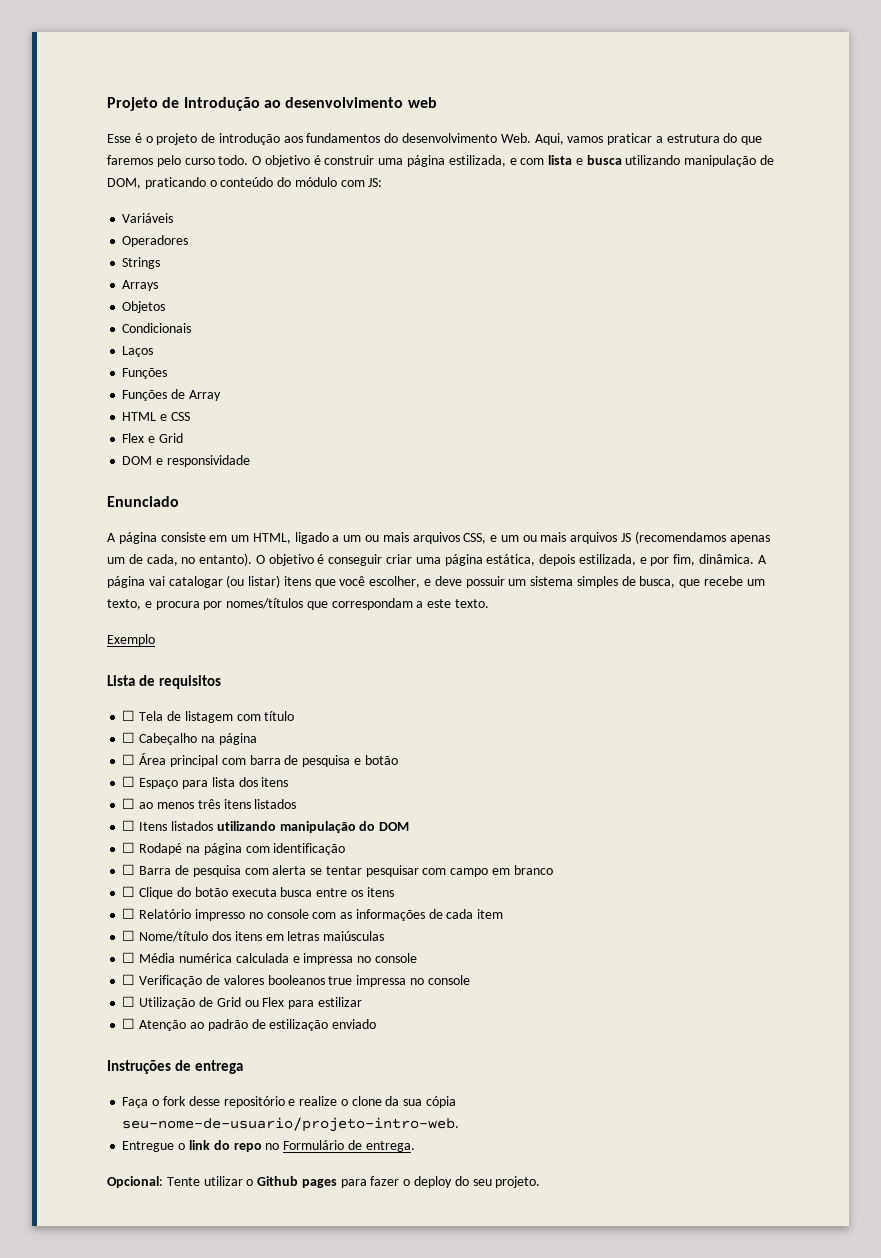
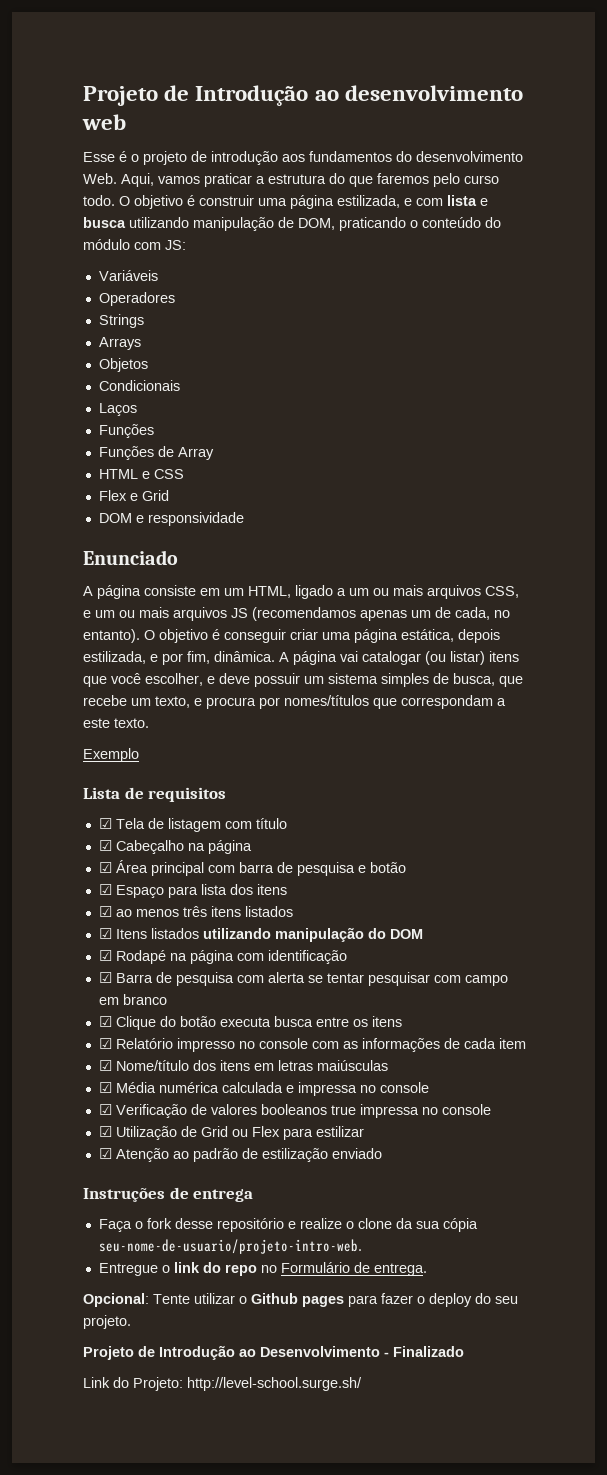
[122,710,136,721] ☐ -> [98,818,112,829] ☑
[122,732,136,743] ☐ -> [98,840,112,851] ☑
[122,754,136,765] ☐ -> [98,862,112,873] ☑
[122,776,136,787] ☐ -> [98,884,112,895] ☑
[122,798,136,809] ☐ -> [98,906,112,917] ☑
[122,820,136,831] ☐ -> [98,928,112,939] ☑
[122,842,136,853] ☐ -> [98,950,112,961] ☑
[122,864,136,875] ☐ -> [98,972,112,983] ☑
[122,886,136,897] ☐ -> [98,1016,112,1027] ☑
[122,908,136,919] ☐ -> [98,1038,112,1049] ☑
[122,930,136,941] ☐ -> [98,1060,112,1071] ☑
[122,952,136,963] ☐ -> [98,1082,112,1093] ☑
[122,974,136,985] ☐ -> [98,1104,112,1115] ☑
[122,996,136,1007] ☐ -> [98,1126,112,1137] ☑
[122,1018,136,1029] ☐ -> [98,1148,112,1159] ☑
(541, 1182) none -> [83,1345,464,1360] [83,1377,362,1391] // Projeto de Introdução ao Desenvolvimento - Finalizado // Link do Projeto: http://level-school.surge.sh/

